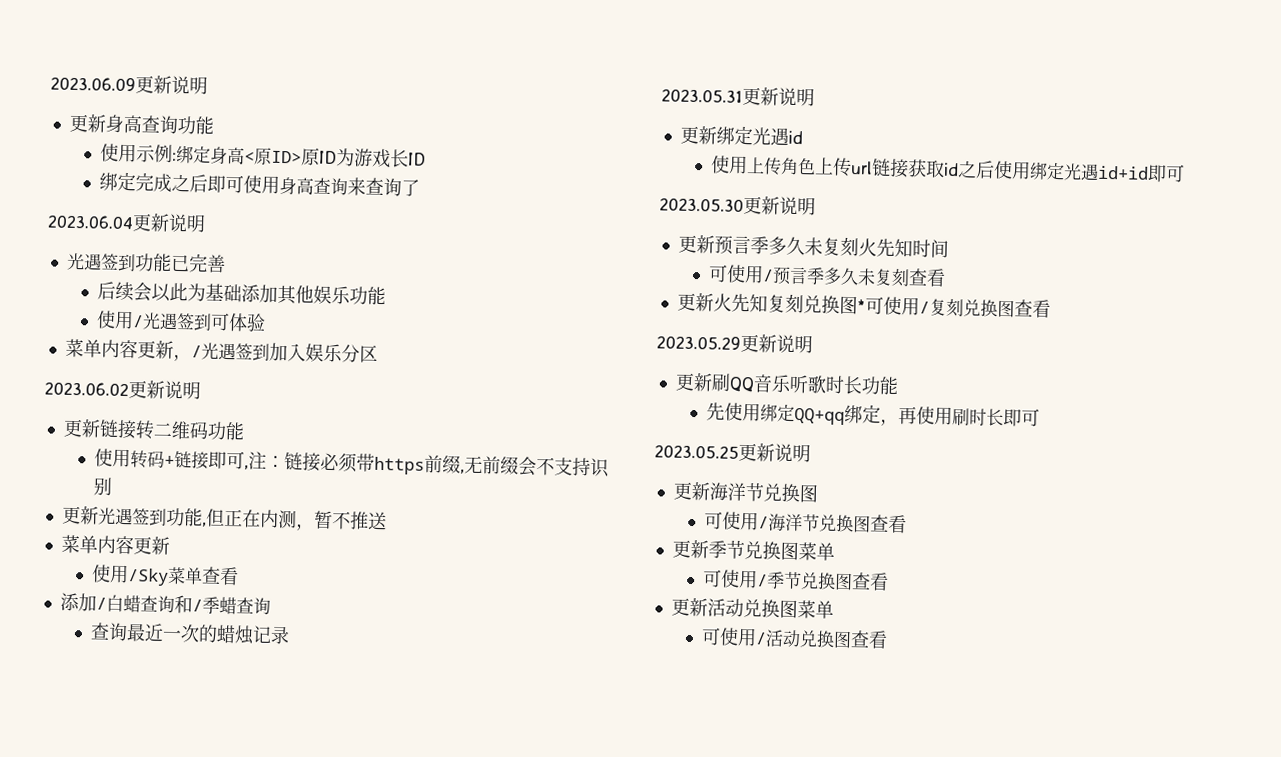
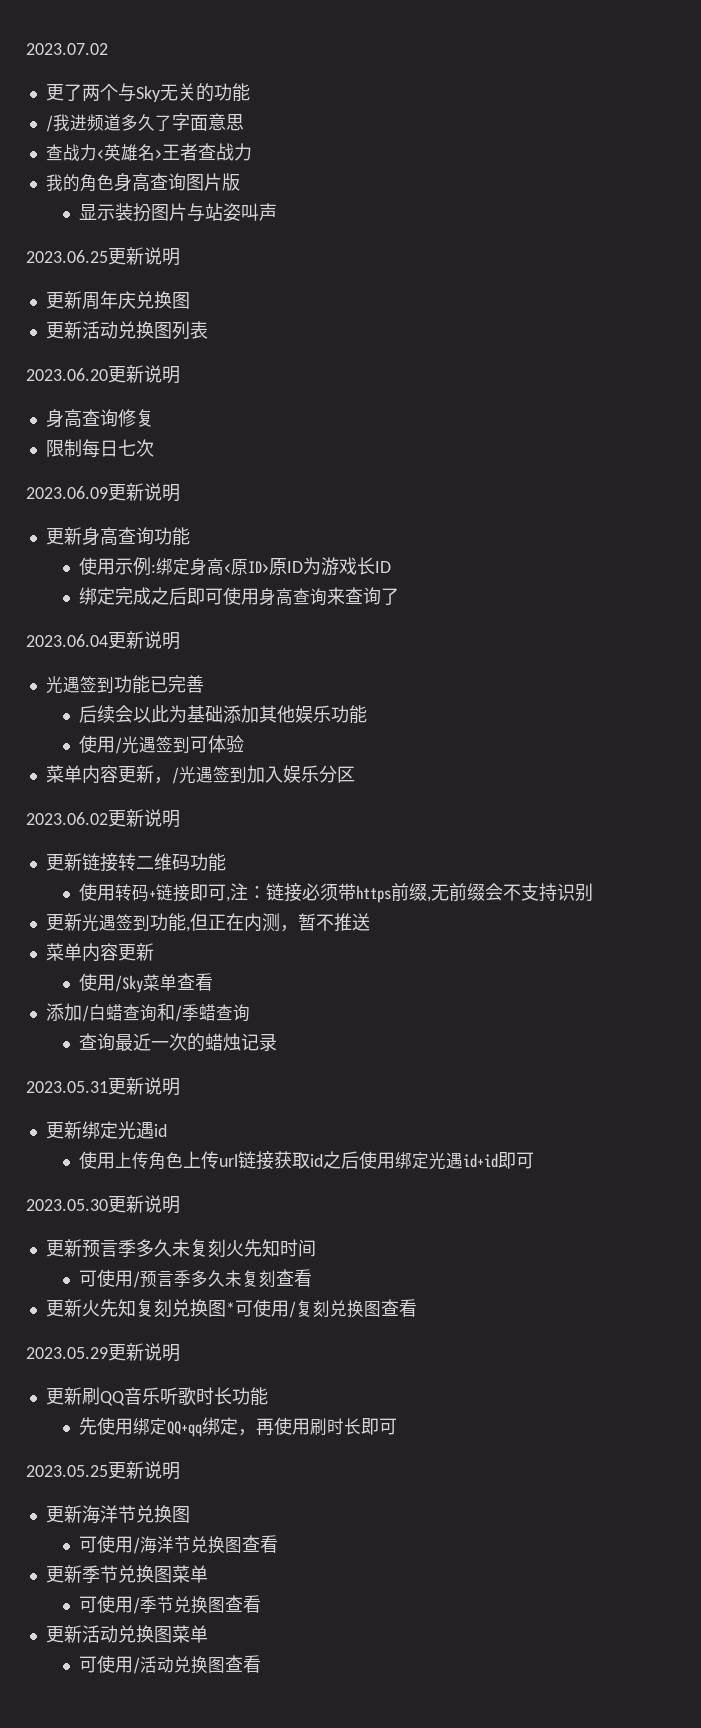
(50, 84) none -> [26,43,108,55] [45,83,250,102] [45,113,244,132] [45,143,252,162] [45,173,240,192] [78,203,277,222] [26,247,180,266] [45,291,190,310] [45,321,208,340] [26,365,180,384] [45,409,154,428] [45,439,154,458] 2023.07.02 // 更了两个与Sky无关的功能 // /我进频道多久了字面意思 // 查战力<英雄名>王者查战力 // 我的角色身高查询图片版 // 显示装扮图片与站姿叫声 // 2023.06.25更新说明 // 更新周年庆兑换图 // 更新活动兑换图列表 // 2023.06.20更新说明 // 身高查询修复 // 限制每日七次 //

